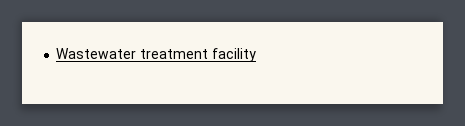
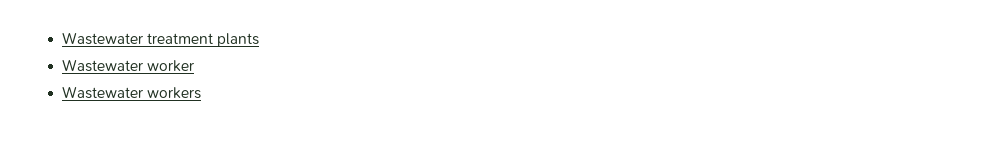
[211,48,256,62] facility -> [217,33,260,47] [62,59,195,72] [62,86,202,99] plants // Wastewater worker // Wastewater workers

